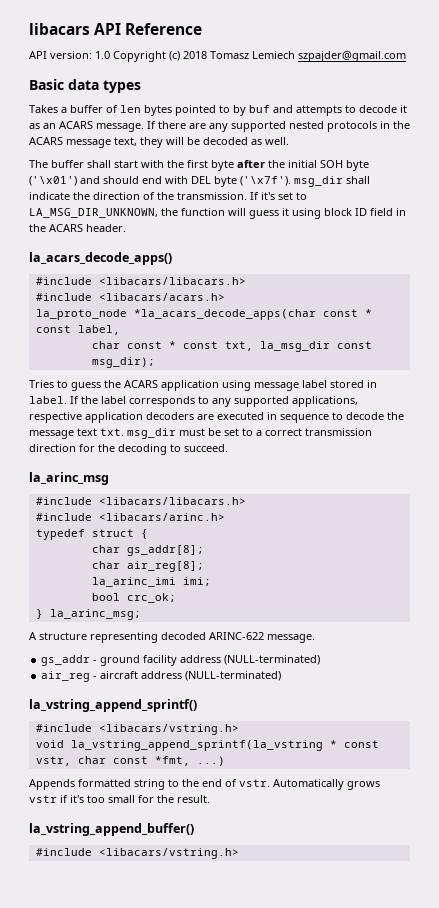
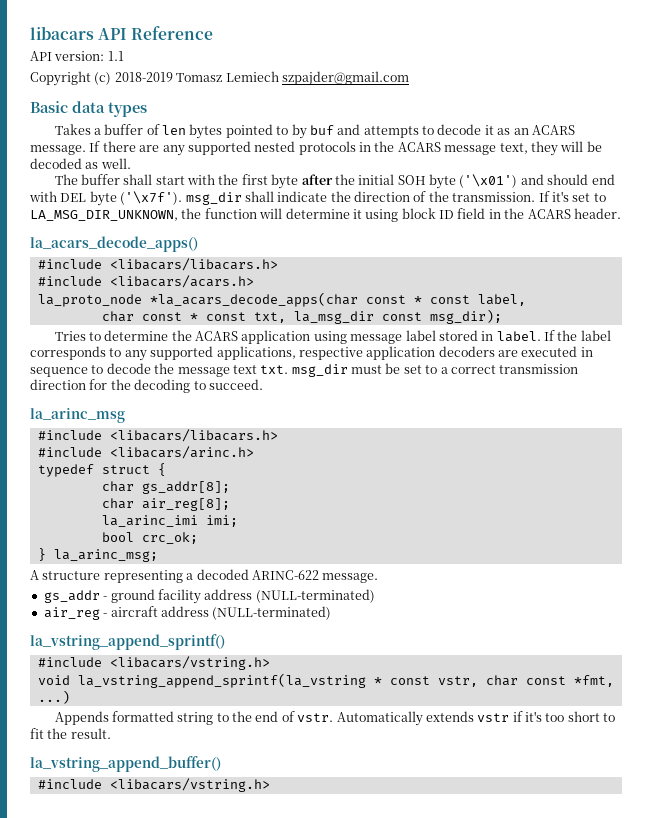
[95,51,110,59] 1.0 -> [107,51,124,61] 1.1 //
[183,51,207,59] 2018 -> [114,72,173,82] 2018-2019
[249,210,279,219] guess -> [285,208,350,219] determine
[71,382,101,391] guess -> [104,330,169,341] determine
(158, 637) none -> [186,573,194,580] a
[347,781,380,790] grows -> [425,711,474,722] extends
[108,795,154,803] small for -> [567,711,616,722] [30,728,44,739] short to fit

